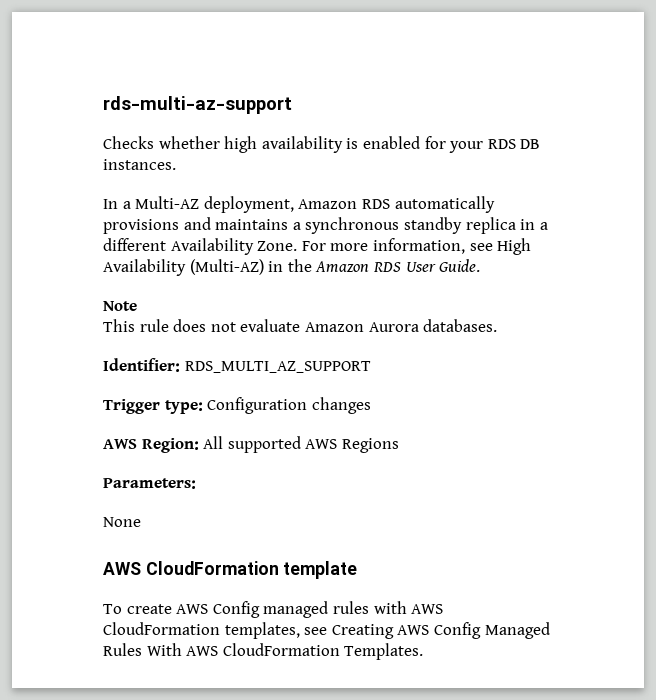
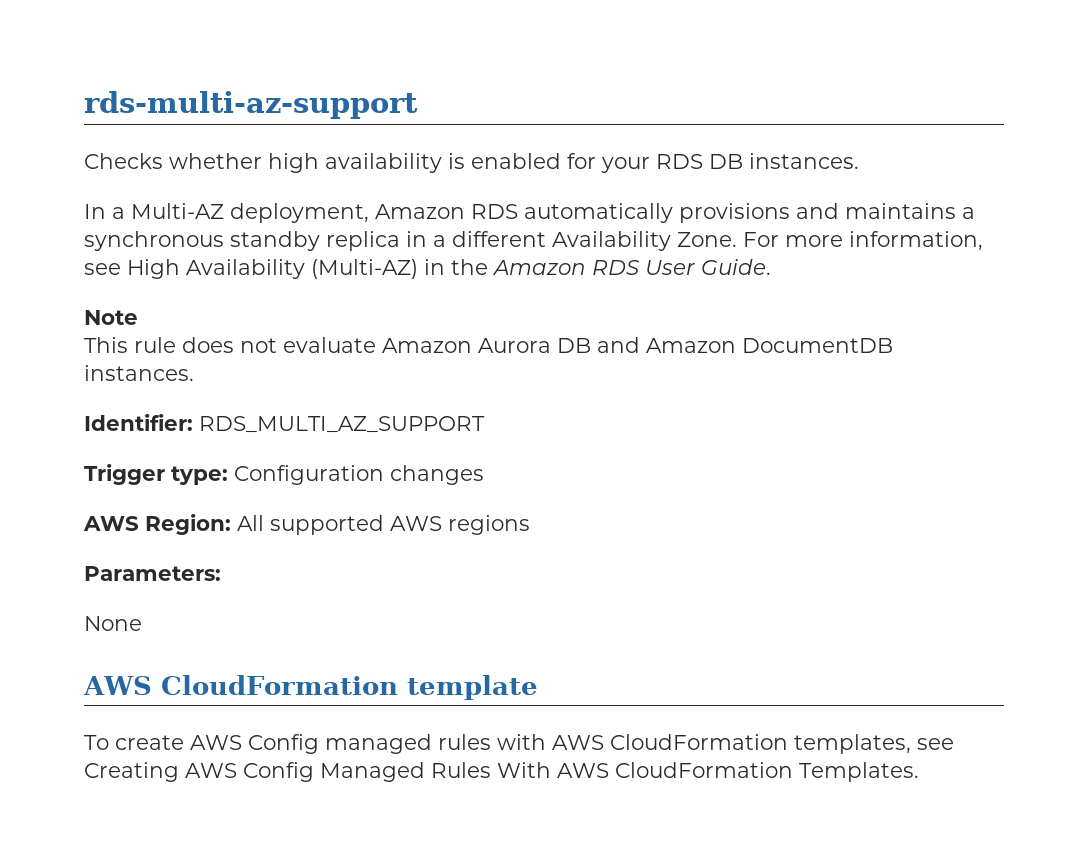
[423,319,498,332] databases. -> [557,337,893,353] [84,365,194,381] DB and Amazon DocumentDB instances.
[341,438,399,453] Regions -> [448,515,530,535] regions

